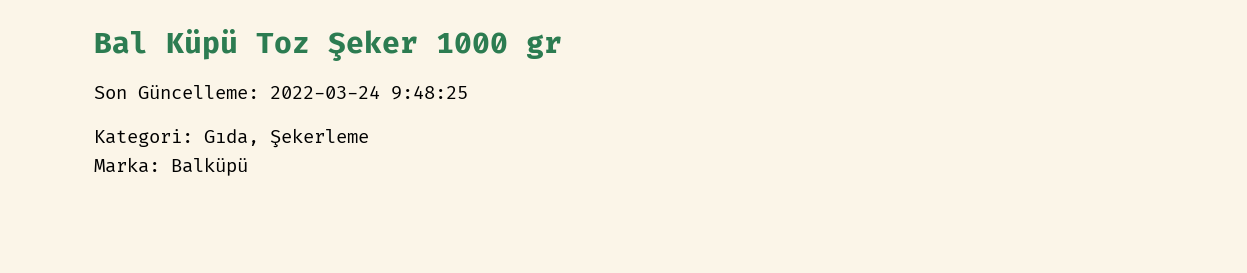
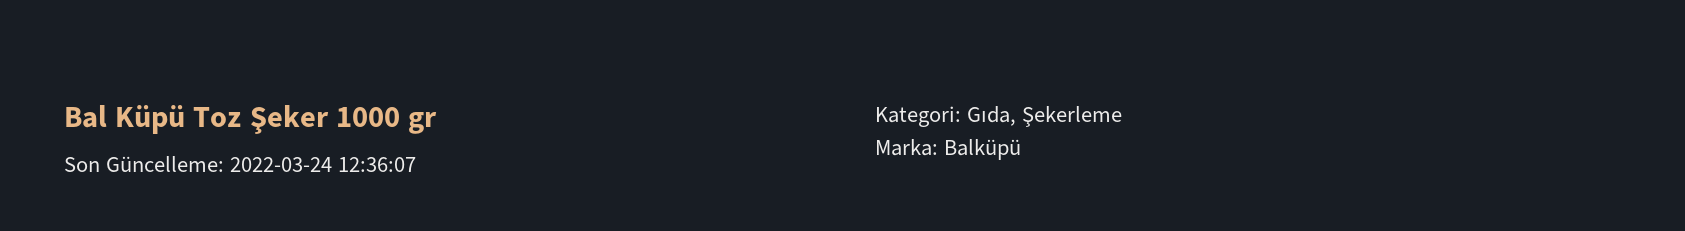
[391,85,468,100] 9:48:25 -> [338,157,417,172] 12:36:07

